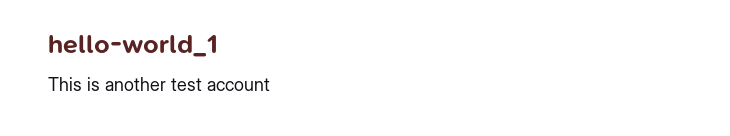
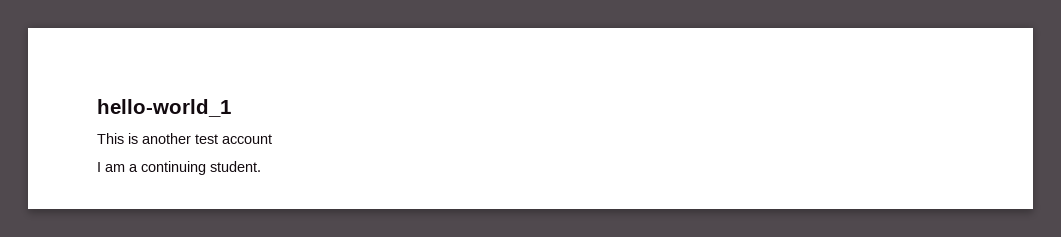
(270, 84) none -> [97,161,261,175] // I am a continuing student.

